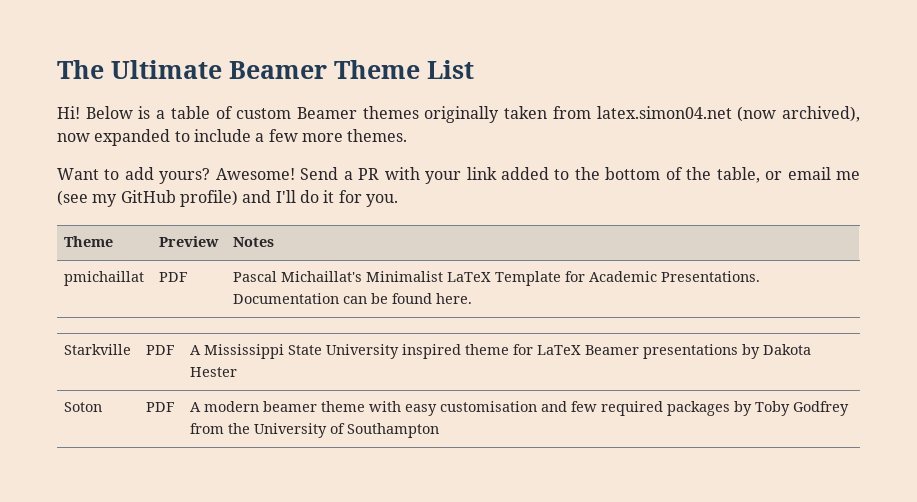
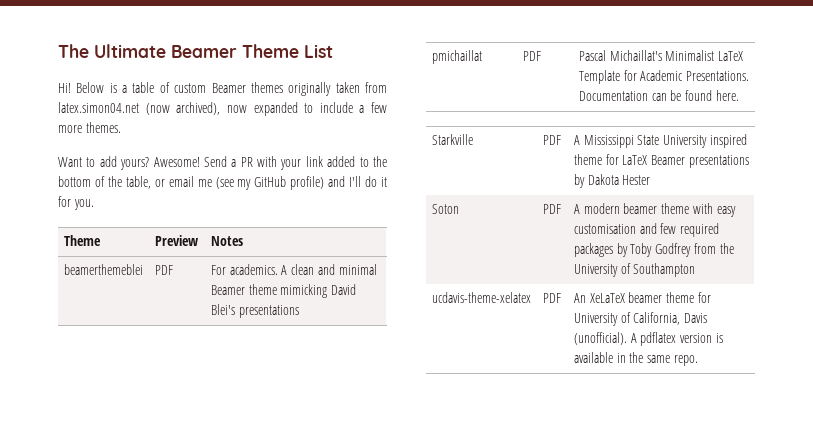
(275, 242) none -> [63,264,143,275] [154,265,173,275] [210,264,377,275] [210,284,357,298] [210,304,299,318] // beamerthemeblei | PDF | For academics. A clean and minimal Beamer theme mimicking David Blei's presentations
(440, 430) none -> [431,292,531,303] [542,293,561,303] [573,292,711,303] [573,312,708,326] [573,332,723,346] [573,352,698,366] // ucdavis-theme-xelatex | PDF | An XeLaTeX beamer theme for University of California, Davis (unofficial). A pdflatex version is available in the same repo.

